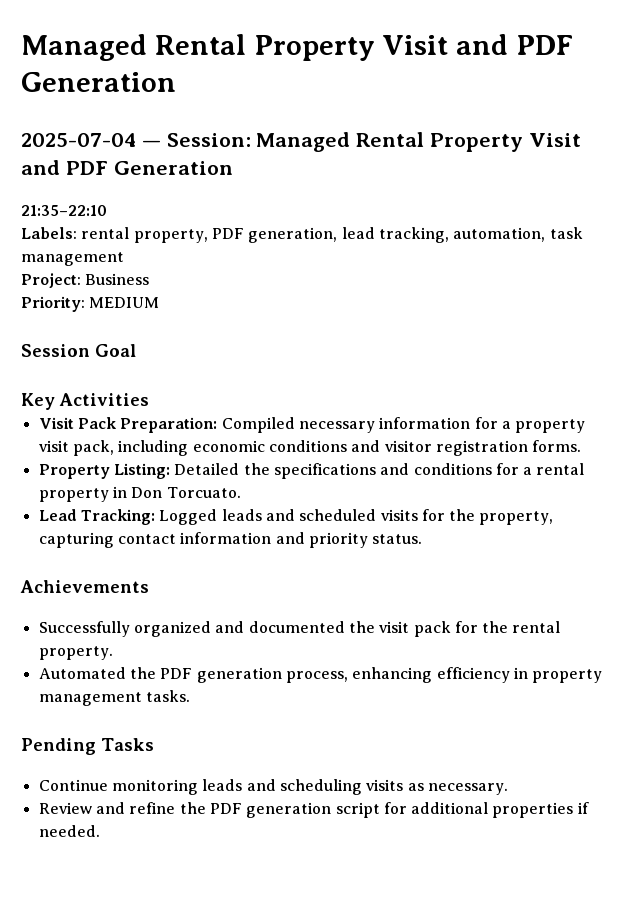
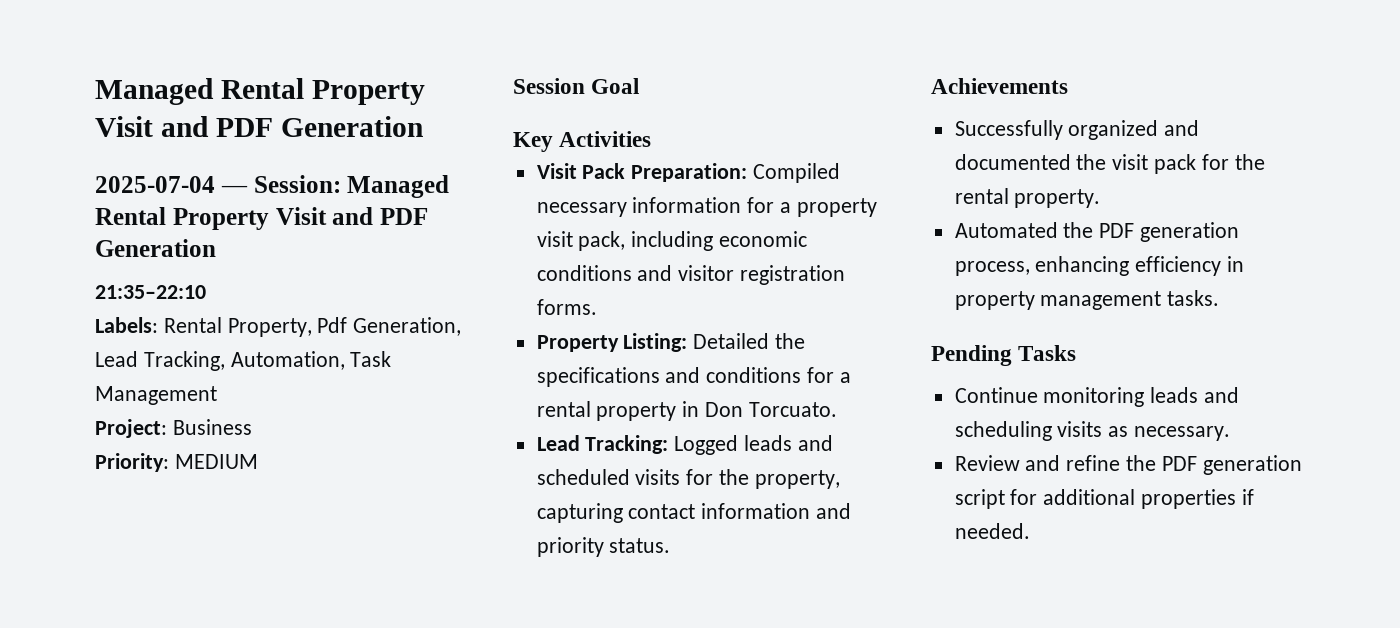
[81,227,583,243] [21,252,124,266] rental property, PDF generation, lead tracking, automation, task management -> [163,317,462,337] [95,351,392,371] [95,386,217,405] Rental Property, Pdf Generation, Lead Tracking, Automation, Task Management

